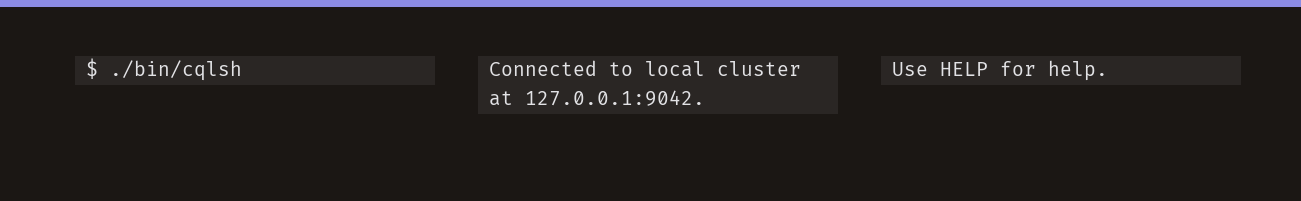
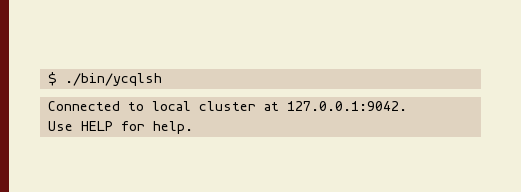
[110,60,243,81] ./bin/cqlsh -> [65,73,163,86] ./bin/ycqlsh

